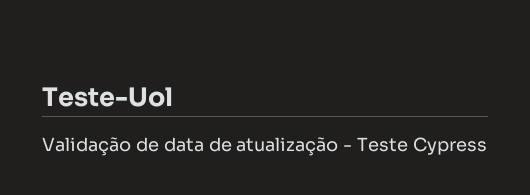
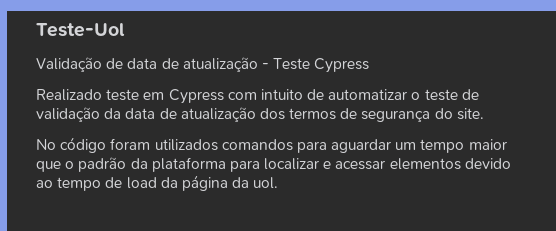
(488, 146) none -> [36,89,479,104] [36,107,484,122] [36,137,507,153] [36,157,511,172] [36,175,279,191] // Realizado teste em Cypress com intuito de automatizar o teste de validação da data de atualização dos termos de segurança do site. // No código foram utilizados comandos para aguardar um tempo maior que o padrão da plataforma para localizar e acessar elementos devido ao tempo de load da página da uol.

